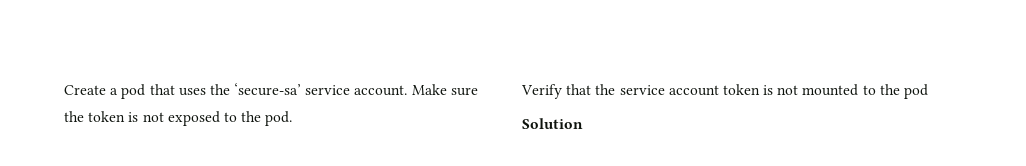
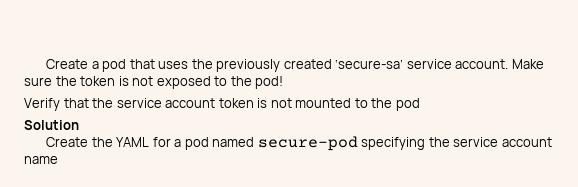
(230, 89) none -> [216,59,332,72] previously created
[265,111,293,126] pod. -> [255,76,284,89] pod!
(583, 123) none -> [46,136,552,151] [24,156,58,164] // Create the YAML for a pod named secure-pod specifying the service account name

